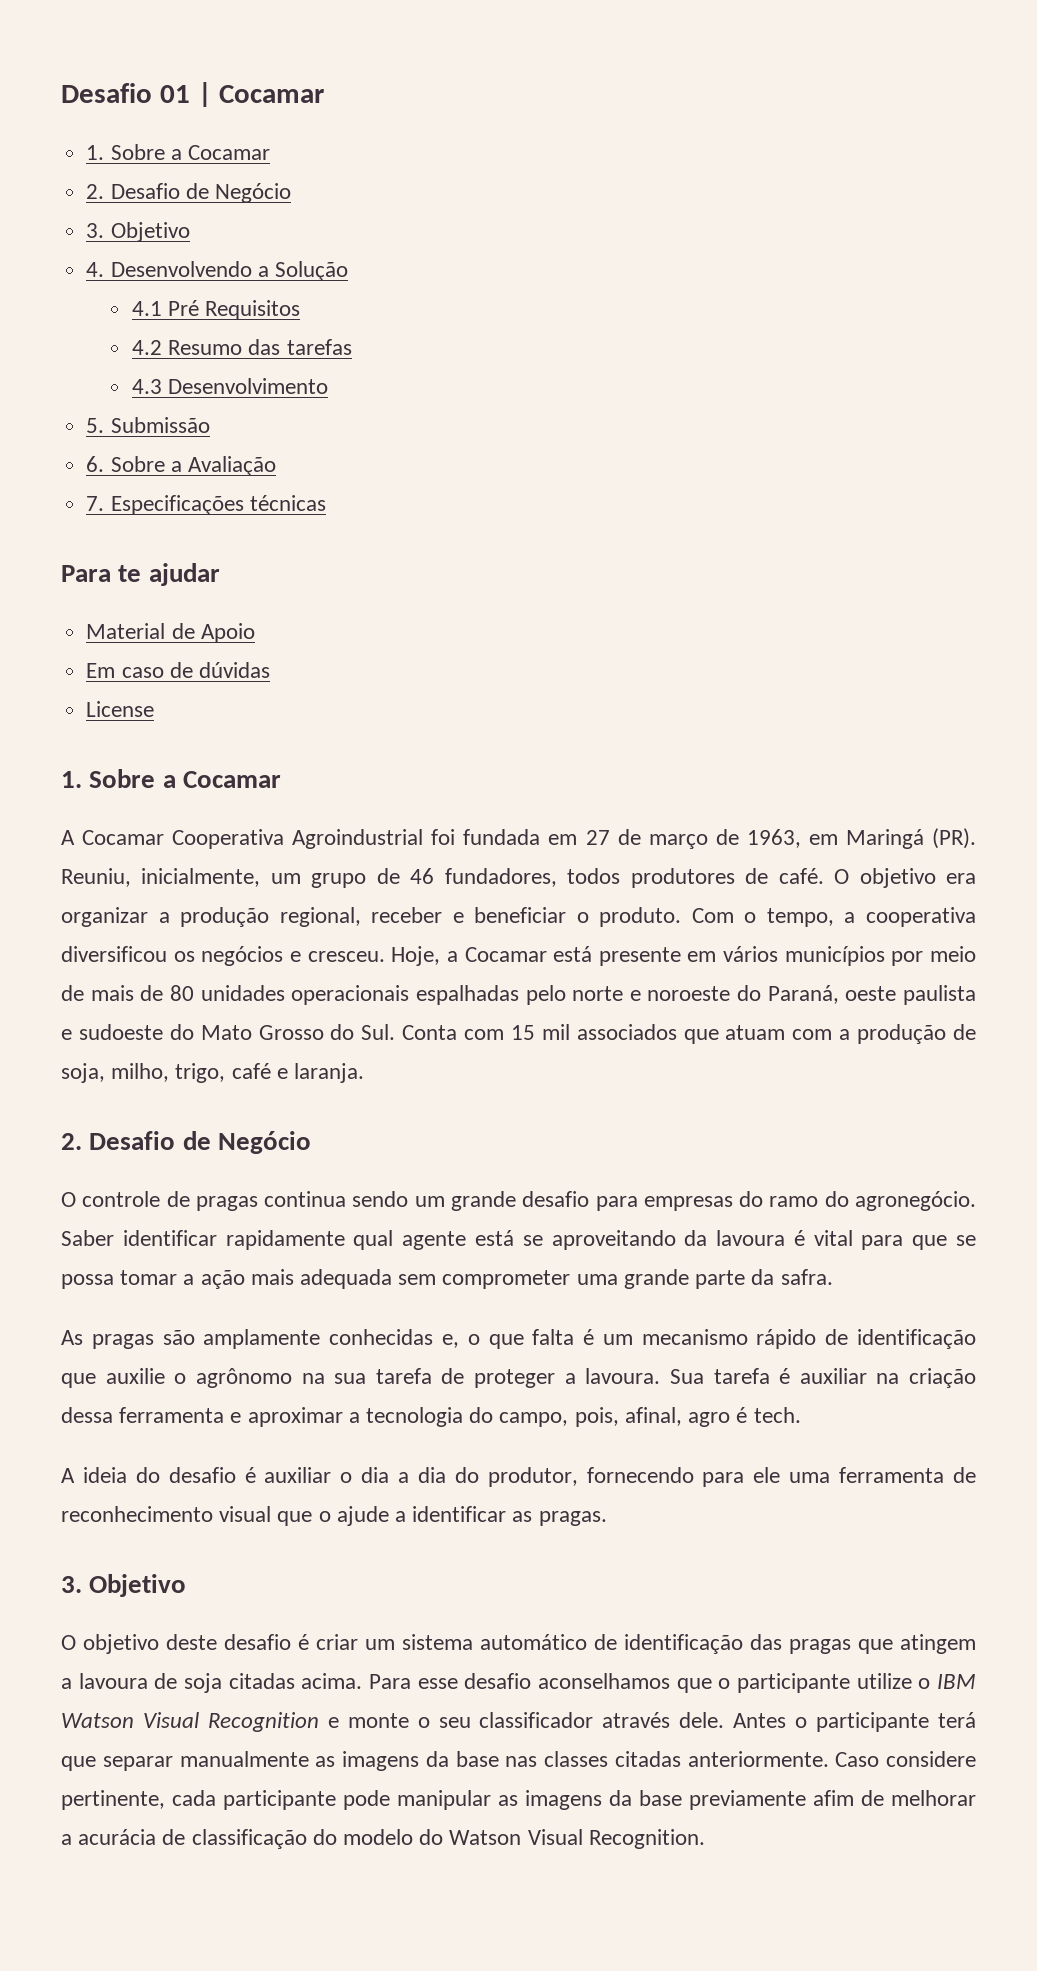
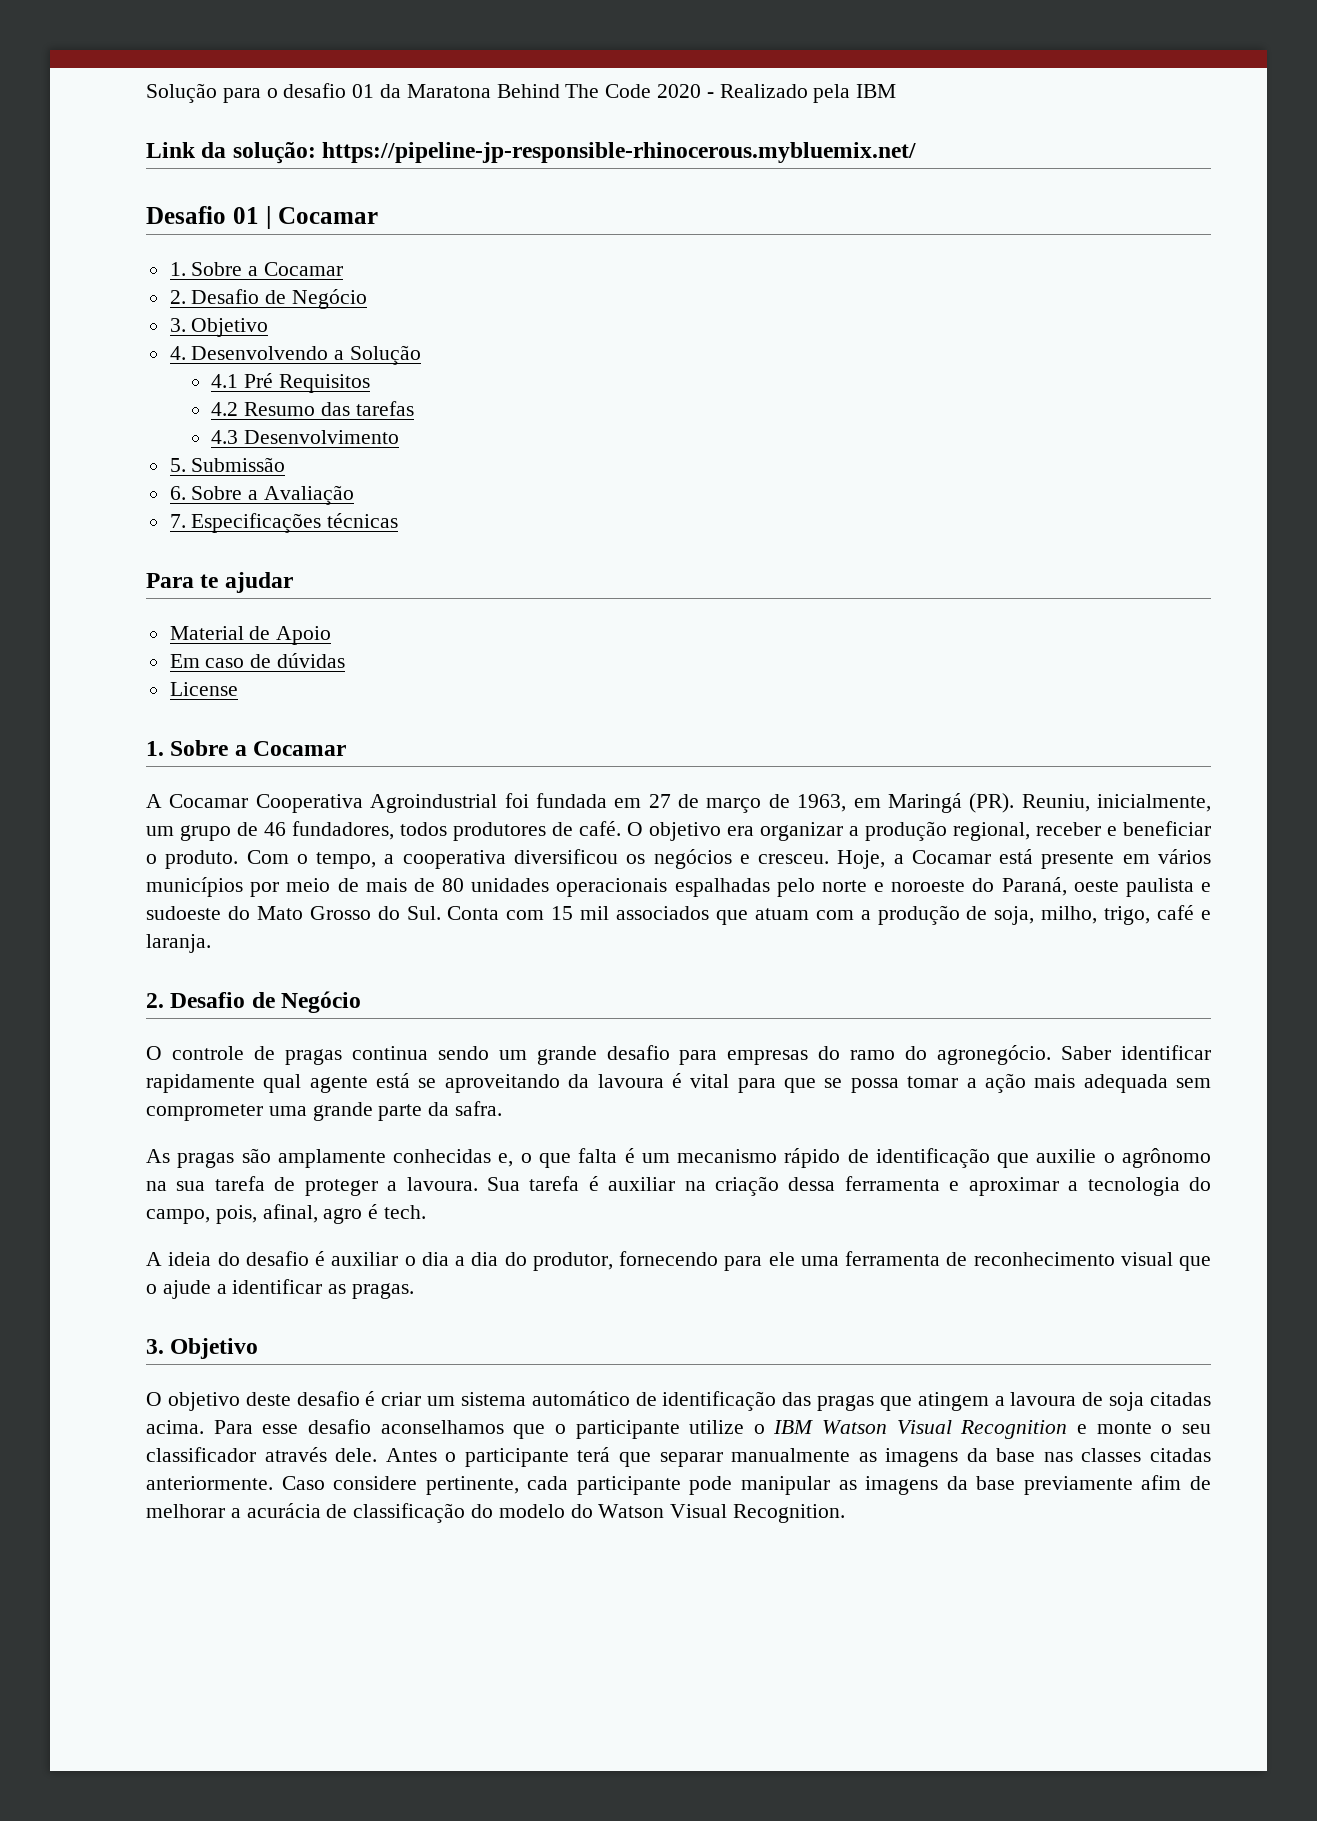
(61, 93) none -> [146,83,897,103] [146,142,917,164] Solução para o desafio 01 da Maratona Behind The Code 2020 - Realizado pela IBM // Link da solução: https://pipeline-jp-responsible-rhinocerous.mybluemix.net/ //

